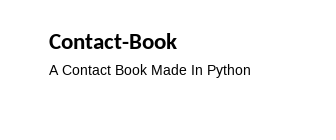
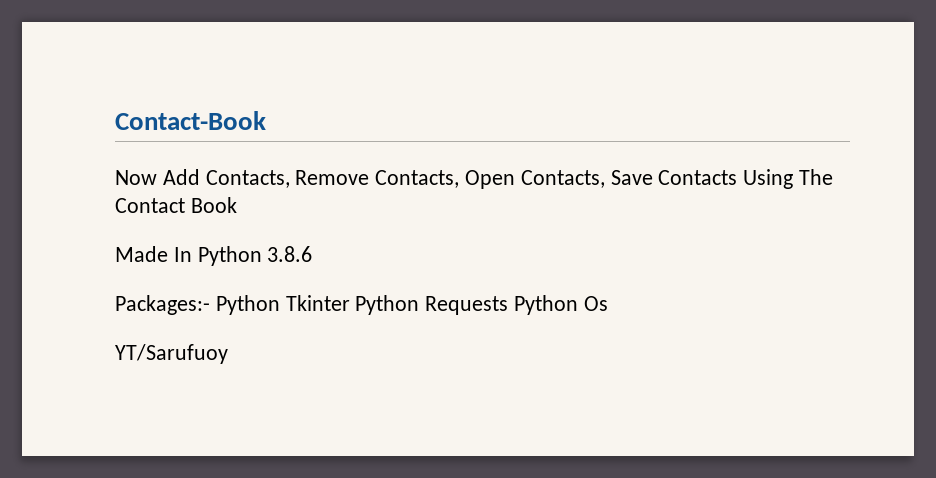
[49,65,59,75] A -> [115,169,834,189] Now Add Contacts, Remove Contacts, Open Contacts, Save Contacts Using The
(148, 69) none -> (237, 205) //
(251, 71) none -> [267,246,313,262] [115,295,608,315] [115,344,228,364] 3.8.6 // Packages:- Python Tkinter Python Requests Python Os // YT/Sarufuoy

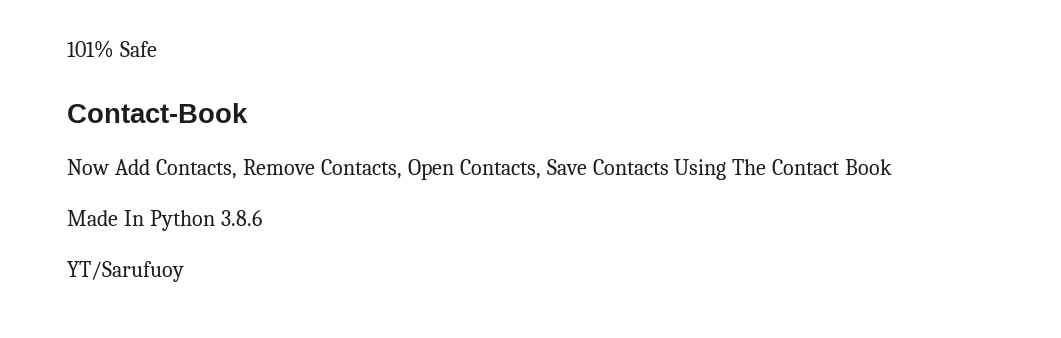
(115, 120) none -> [67,40,157,58] 101% Safe //
[115,295,608,315] // Packages:- Python Tkinter Python Requests Python Os -> (262, 218) none

